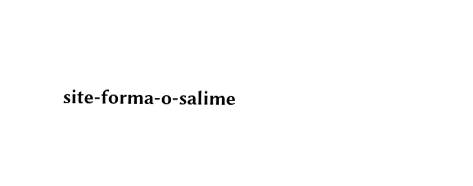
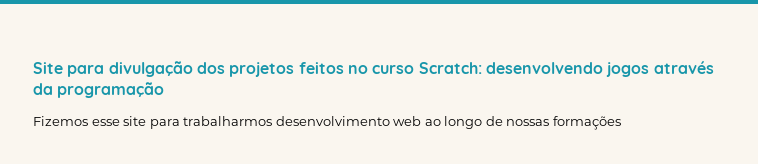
[62,89,237,105] site-forma-o-salime -> [33,61,714,77] [33,82,165,98] [33,116,621,130] Site para divulgação dos projetos feitos no curso Scratch: desenvolvendo jogos através da programação // Fizemos esse site para trabalharmos desenvolvimento web ao longo de nossas formações

